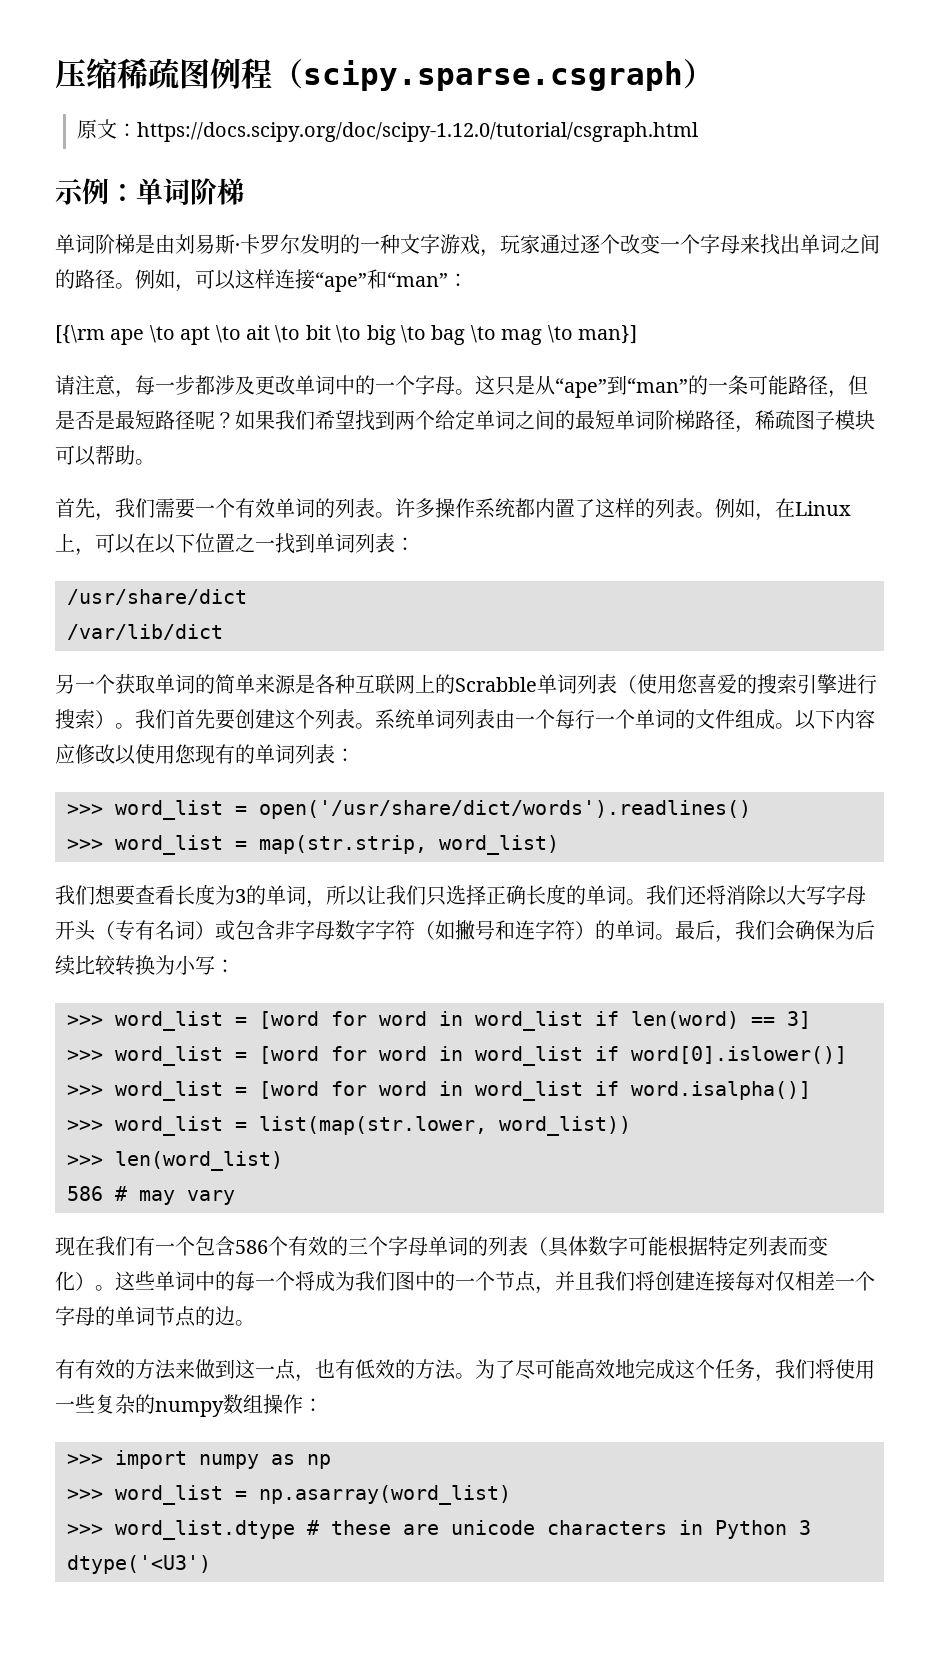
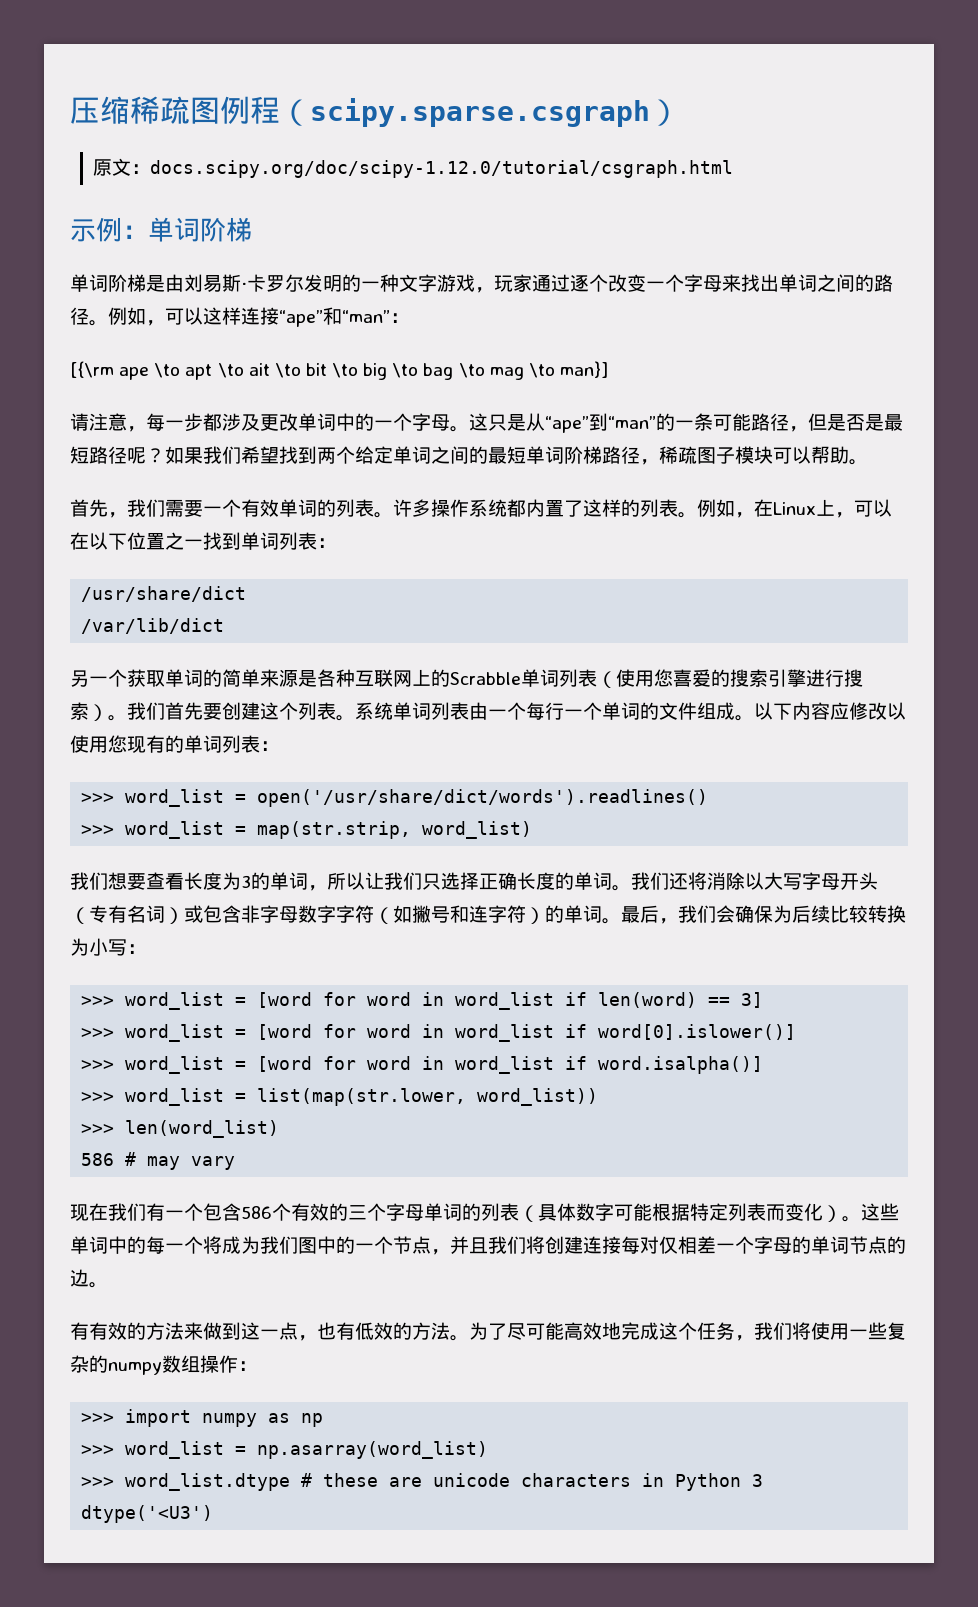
[137,122,699,142] https://docs.scipy.org/doc/scipy-1.12.0/tutorial/csgraph.html -> [150,160,734,178] docs.scipy.org/doc/scipy-1.12.0/tutorial/csgraph.html

